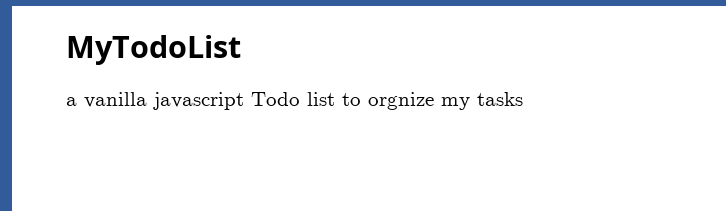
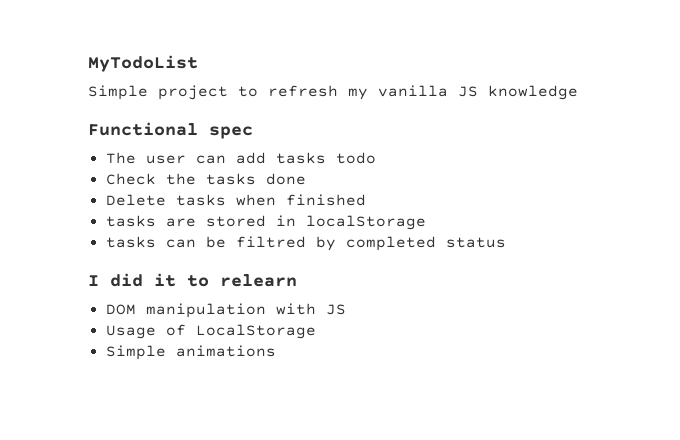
[66,92,523,110] a vanilla javascript Todo list to orgnize my tasks -> [88,85,578,100] [88,122,253,139] [105,152,376,164] [105,173,306,185] [105,194,366,206] [105,215,426,230] [105,236,506,251] [88,273,297,287] [105,303,346,318] [105,324,316,339] [105,345,276,360] Simple project to refresh my vanilla JS knowledge // Functional spec // The user can add tasks todo // Check the tasks done // Delete tasks when finished // tasks are stored in localStorage // tasks can be filtred by completed status // I did it to relearn // DOM manipulation with JS // Usage of LocalStorage // Simple animations

